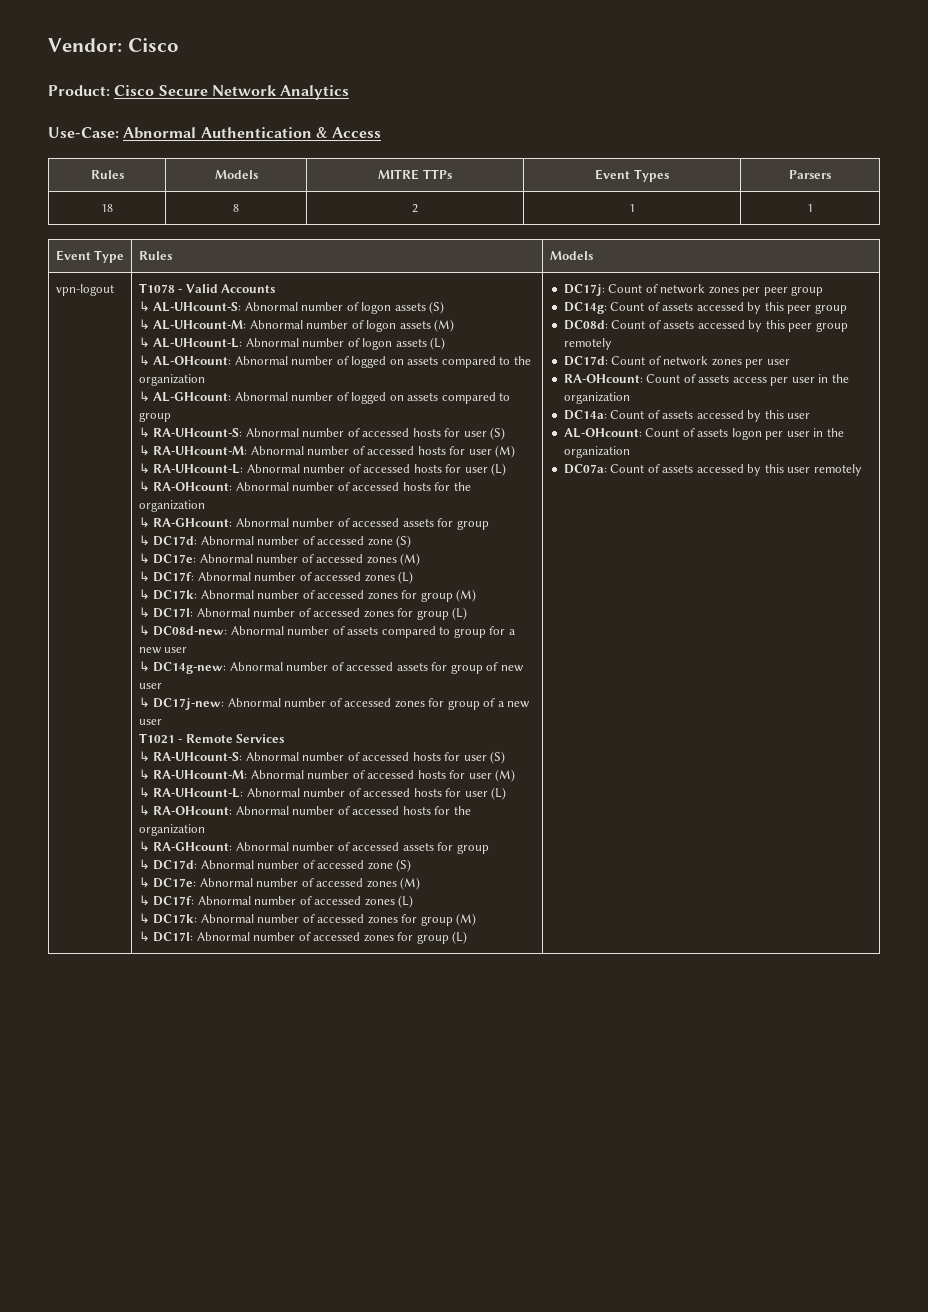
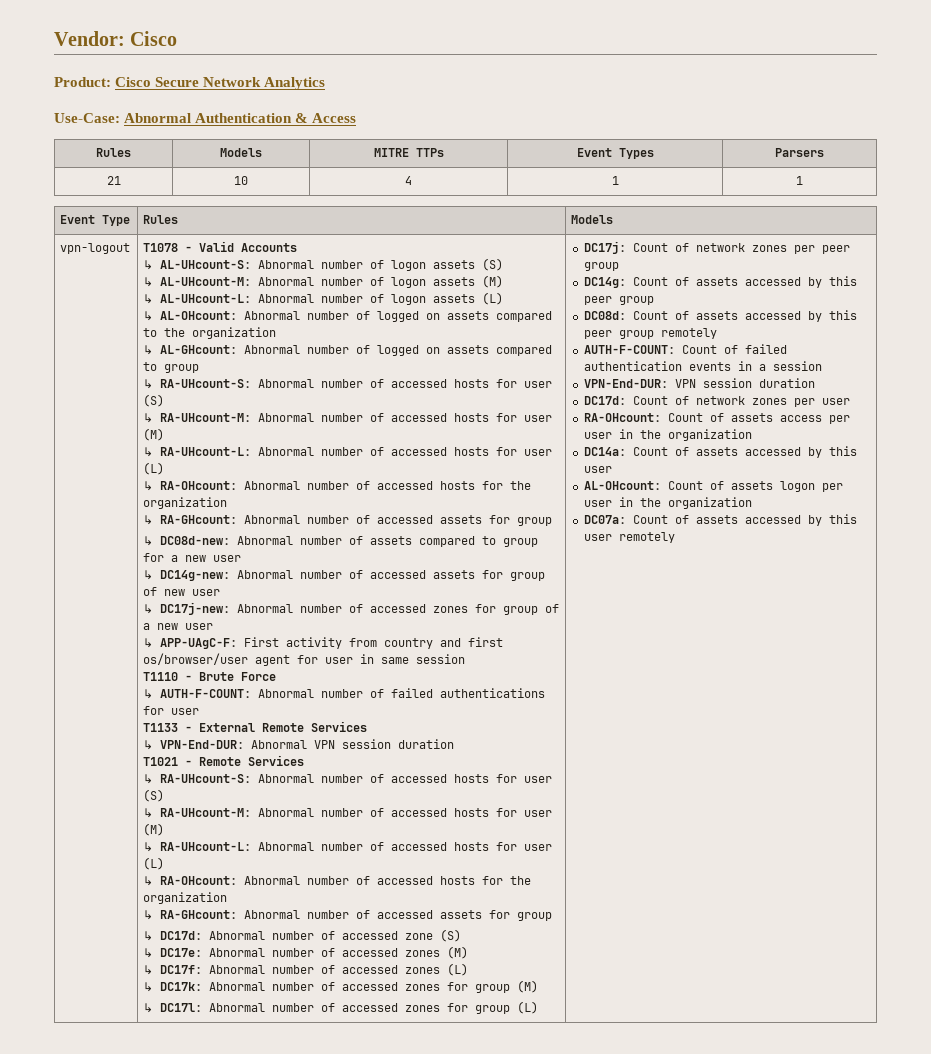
[101,204,113,212] [233,204,239,212] [412,204,418,213] 18 | 8 | 2 -> [106,176,121,185] [234,176,248,185] [405,176,412,185] 21 | 10 | 4
[138,535,412,548] [138,553,421,566] [138,571,414,584] [138,589,477,602] [138,607,468,620] // ↳ DC17d: Abnormal number of accessed zone (S) // ↳ DC17e: Abnormal number of accessed zones (M) // ↳ DC17f: Abnormal number of accessed zones (L) // ↳ DC17k: Abnormal number of accessed zones for group (M) // ↳ DC17l: Abnormal number of accessed zones for group (L) -> (553, 521) none
(162, 722) none -> [143,637,504,649] [143,653,466,666] [143,672,277,681] [143,688,546,699] [143,706,200,715] [143,721,368,732] [143,739,455,750] // ↳ APP-UAgC-F: First activity from country and first os/browser/user agent for user in same session // T1110 - Brute Force // ↳ AUTH-F-COUNT: Abnormal number of failed authentications for user // T1133 - External Remote Services // ↳ VPN-End-DUR: Abnormal VPN session duration
(612, 344) none -> [583,344,787,354] [583,361,822,371] [583,378,815,388] // AUTH-F-COUNT: Count of failed authentication events in a session // VPN-End-DUR: VPN session duration

